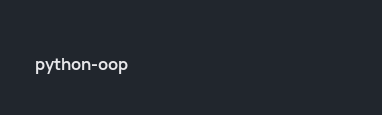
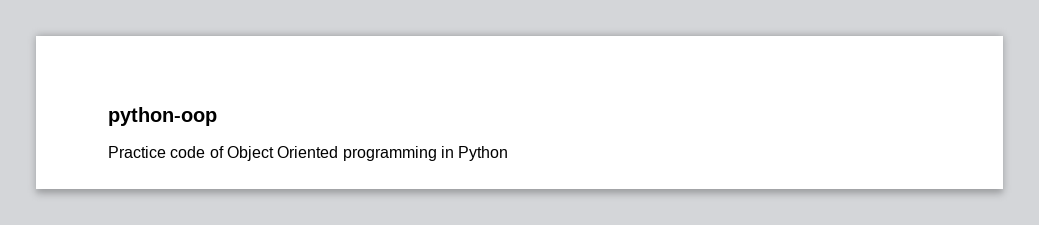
(128, 66) none -> [108,146,509,161] // Practice code of Object Oriented programming in Python

